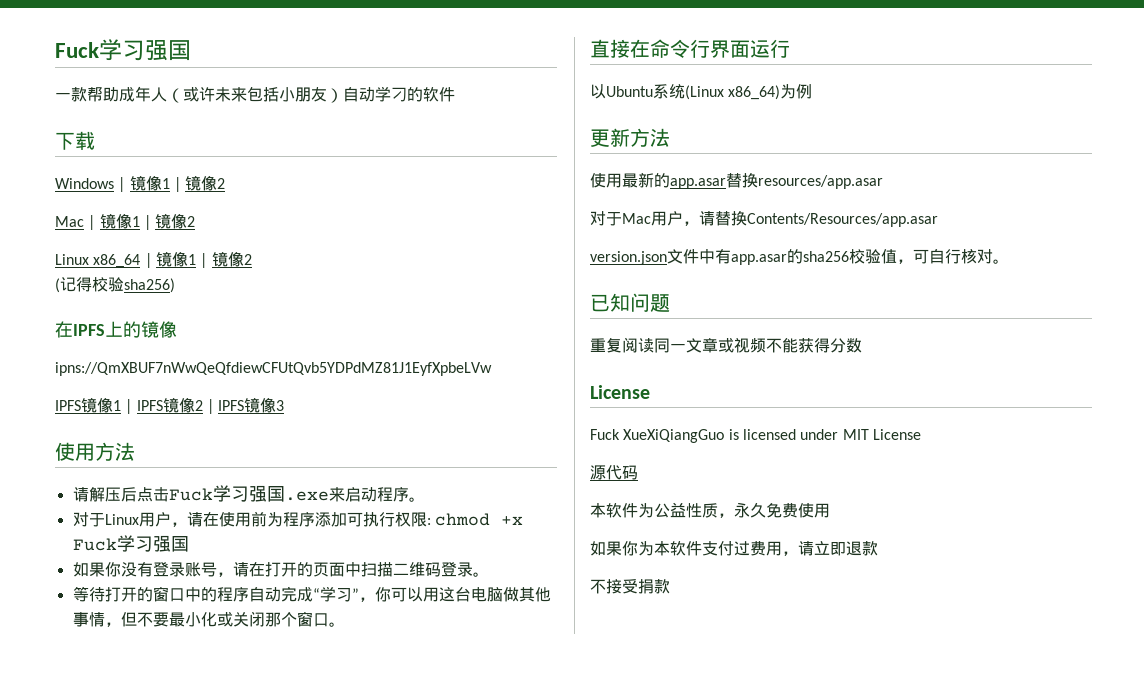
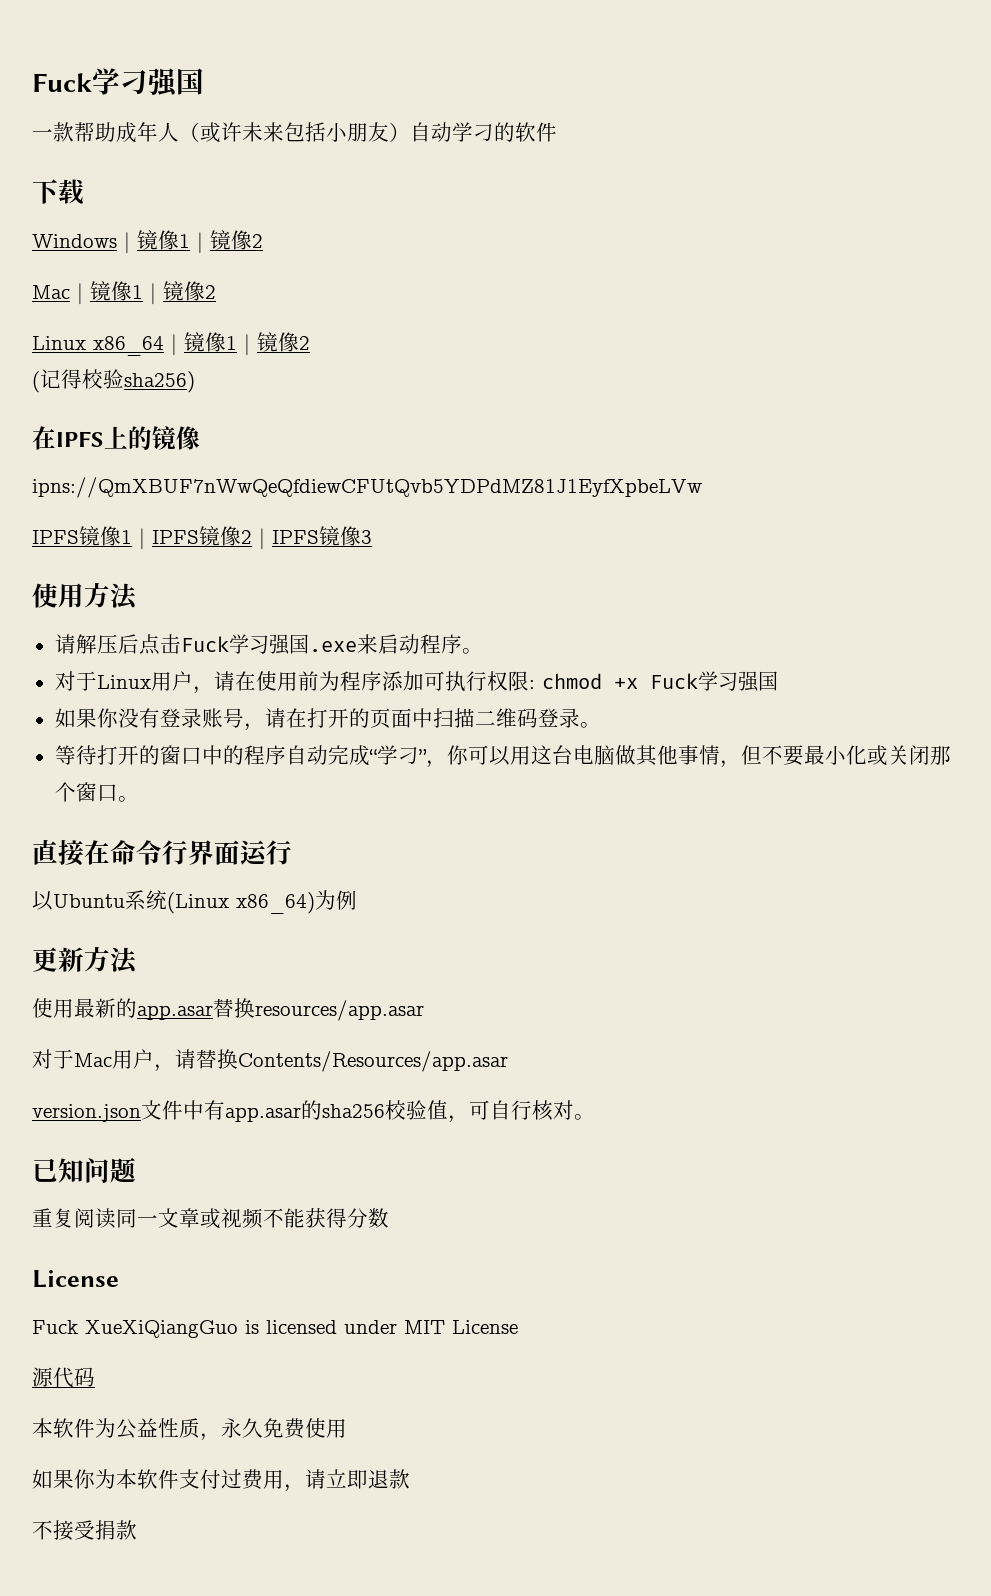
[55,39,145,61] Fuck学习 -> [32,68,148,95] Fuck学刁
[335,588,352,602] 习 -> [397,746,419,764] 刁

